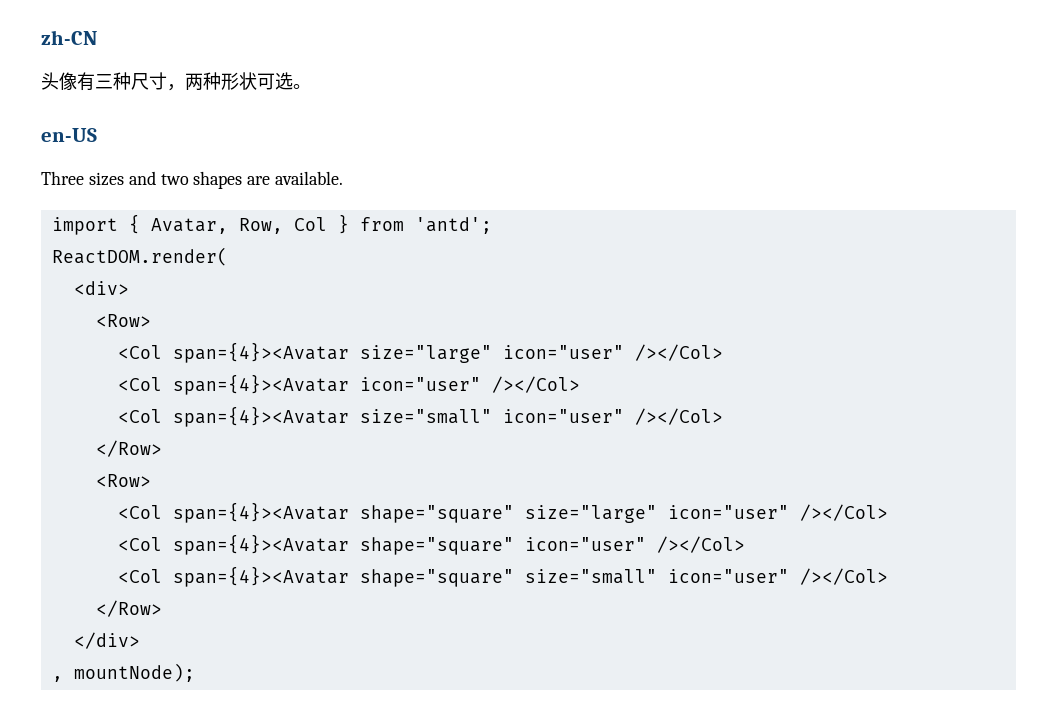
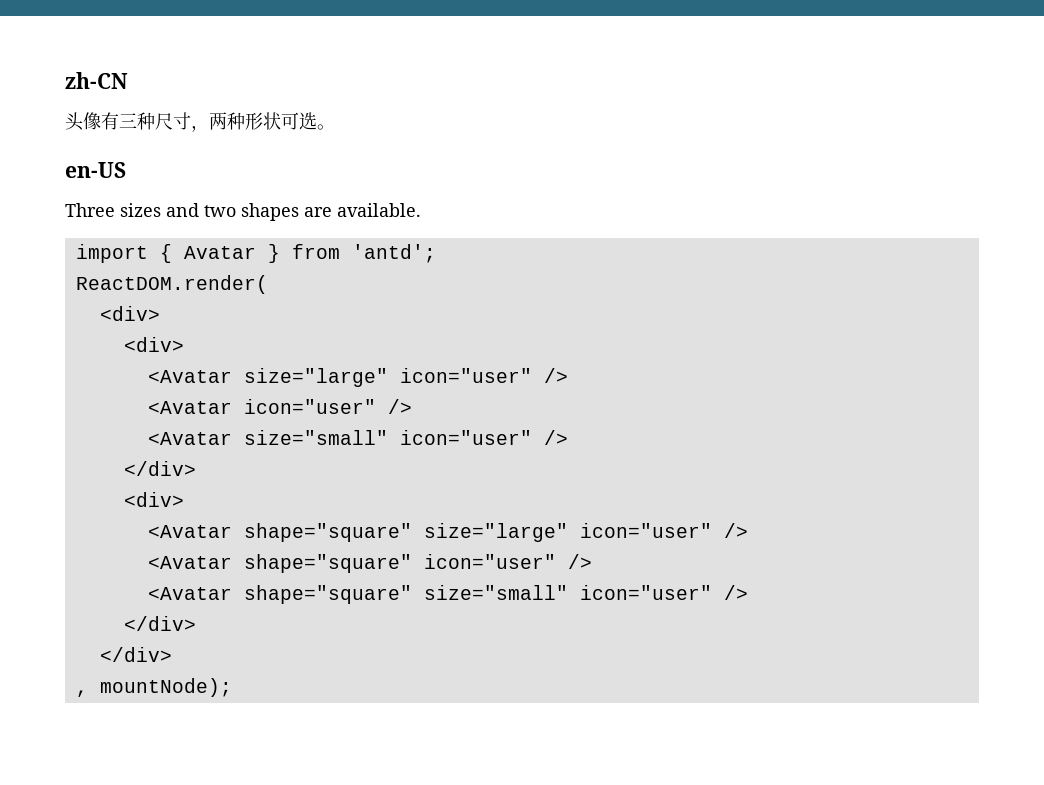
[150,217,327,234] Avatar, Row, Col -> [183,246,256,259] Avatar
[95,314,151,327] [117,342,723,363] [117,374,580,395] [117,406,723,427] [95,440,162,457] [95,474,151,487] [117,502,888,523] [117,534,745,555] [117,566,349,587] <Row> // <Col span={4}><Avatar size="large" icon="user" /></Col> // <Col span={4}><Avatar icon="user" /></Col> // <Col span={4}><Avatar size="small" icon="user" /></Col> // </Row> // <Row> // <Col span={4}><Avatar shape="square" size="large" icon="user" /></Col> // <Col span={4}><Avatar shape="square" icon="user" /></Col> // <Col span={4}><Avatar -> [123,337,184,352] [147,368,568,387] [147,399,412,414] [147,430,568,445] [123,461,196,476] [123,492,184,507] [147,523,748,542] [147,554,592,573] [147,587,232,600] <div> // <Avatar size="large" icon="user" /> // <Avatar icon="user" /> // <Avatar size="small" icon="user" /> // </div> // <div> // <Avatar shape="square" size="large" icon="user" /> // <Avatar shape="square" icon="user" /> // <Avatar
[799,568,888,585] [95,600,162,617] /></Col> // </Row> -> [723,585,748,600] [123,616,196,631] /> // </div>

